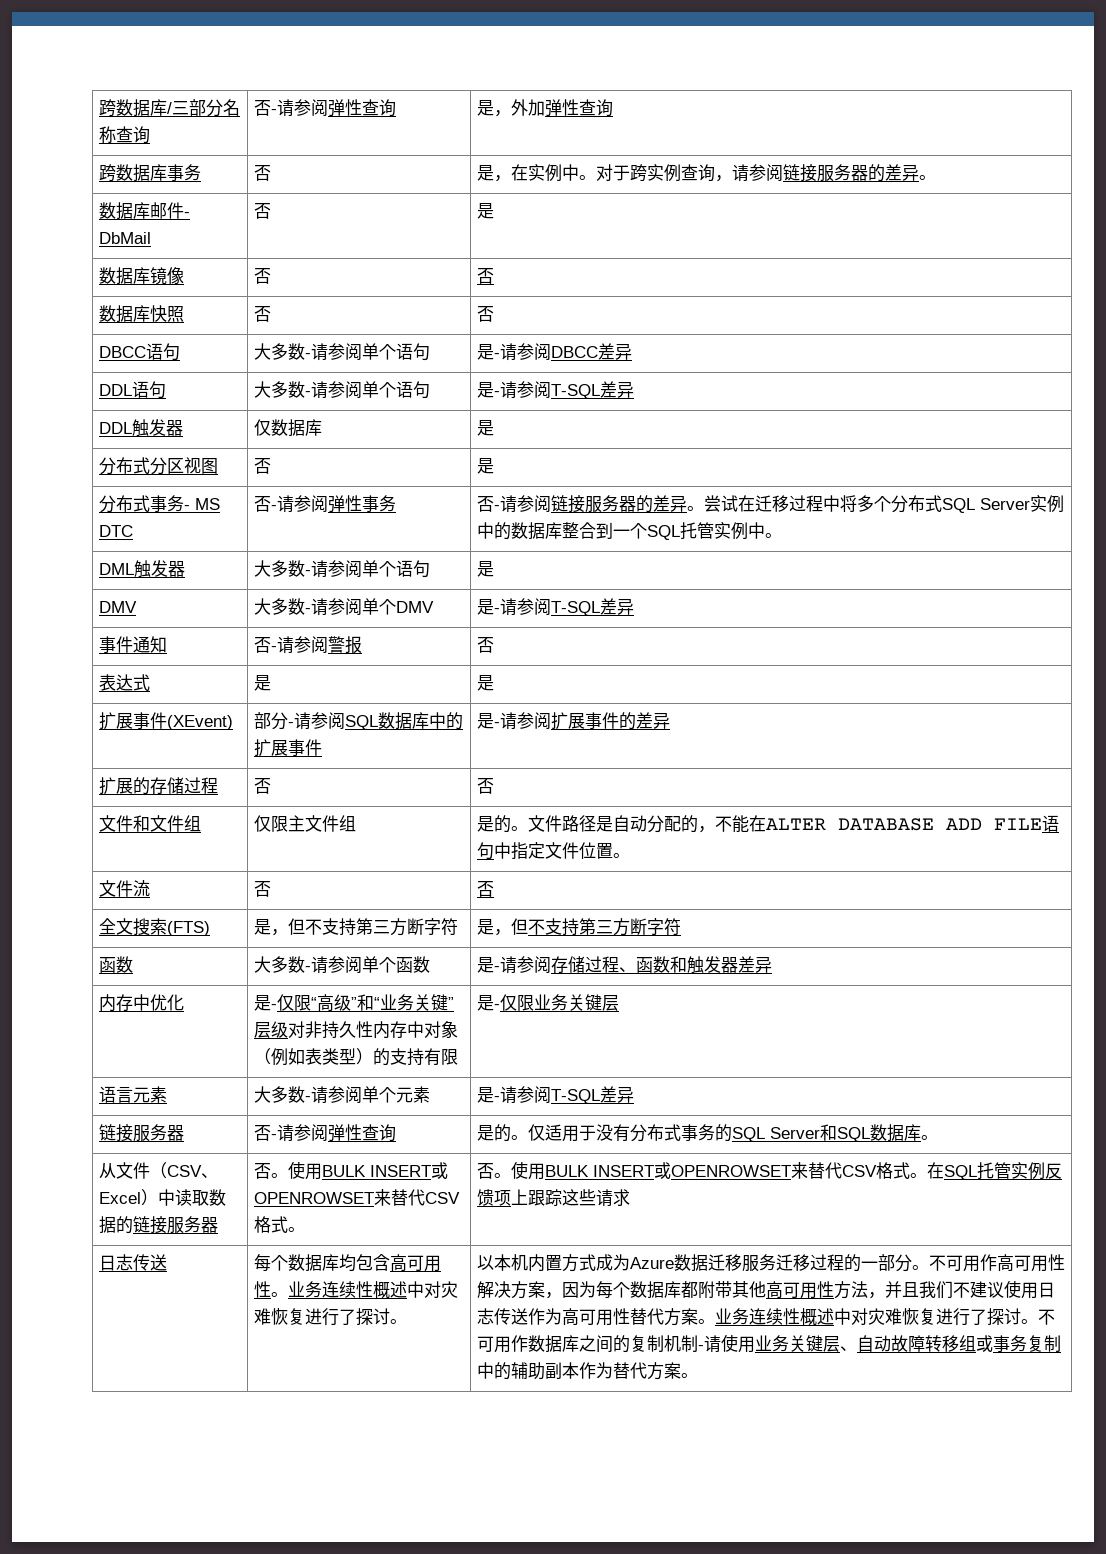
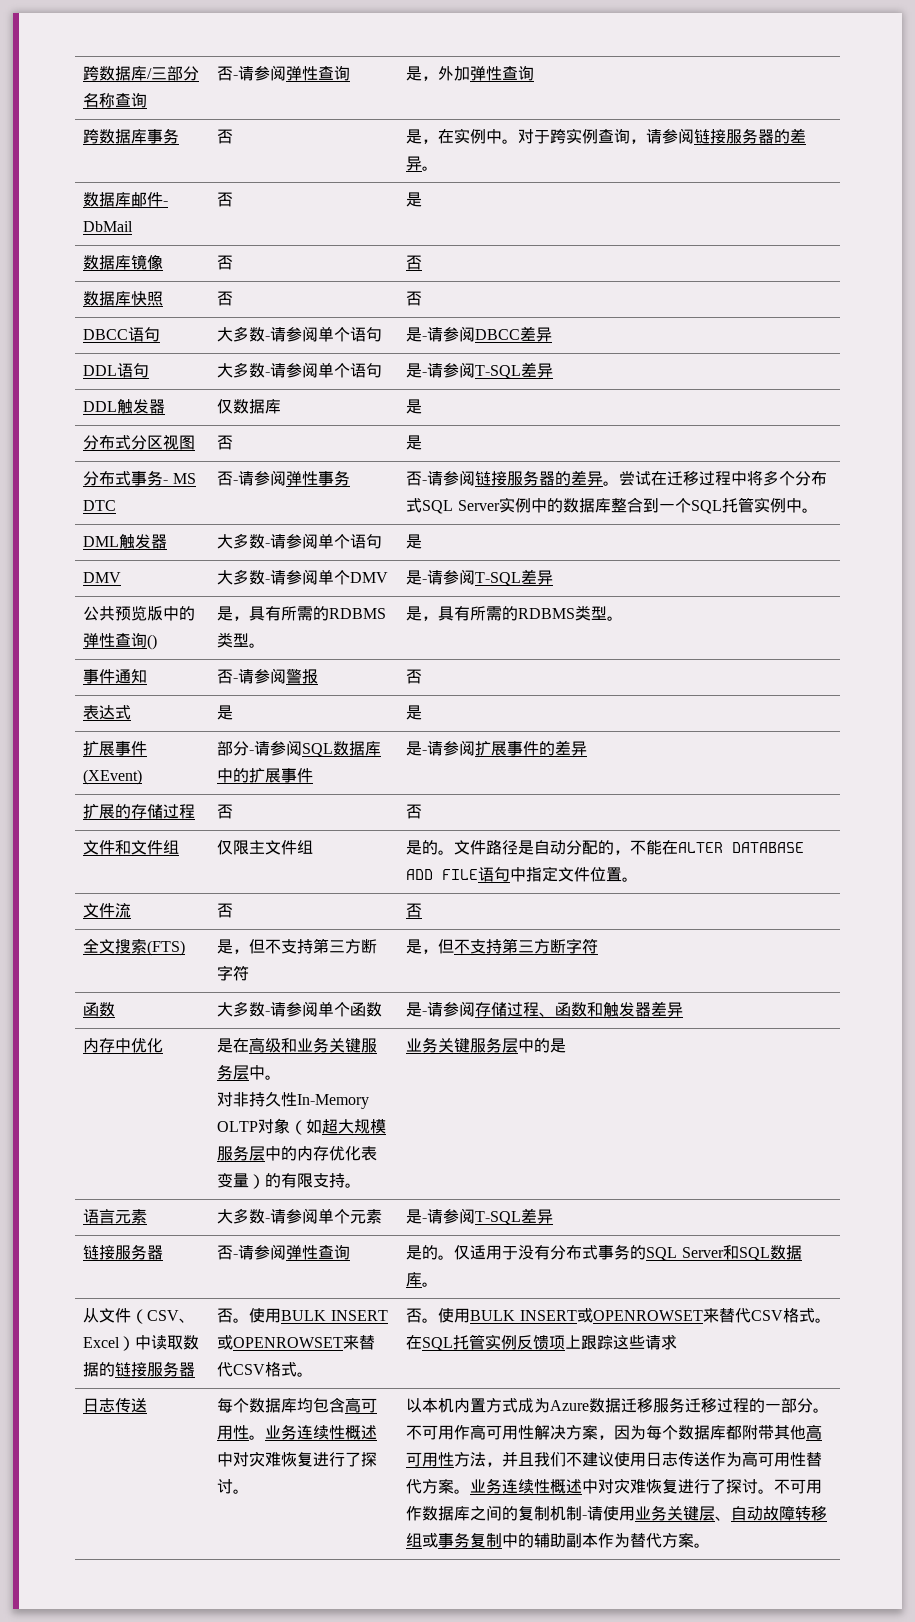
(634, 607) none -> [83,605,196,621] [83,632,158,650] [217,606,387,621] [217,632,266,648] [406,605,624,621] // 公共预览版中的弹性查询() | 是，具有所需的RDBMS类型。 | 是，具有所需的RDBMS类型。
[270,994,454,1012] [253,1021,458,1039] [253,1048,458,1066] [476,994,619,1011] -仅限“高级”和“业务关键”层级对非持久性内存中对象（例如表类型）的支持有限 | 是-仅限业务关键层 -> [233,1037,378,1053] [217,1064,282,1080] [217,1091,370,1109] [217,1118,387,1135] [217,1145,378,1161] [217,1173,362,1189] [406,1037,567,1053] 在高级和业务关键服务层中。 // 对非持久性In-Memory OLTP对象（如超大规模服务层中的内存优化表变量）的有限支持。 | 业务关键服务层中的是

